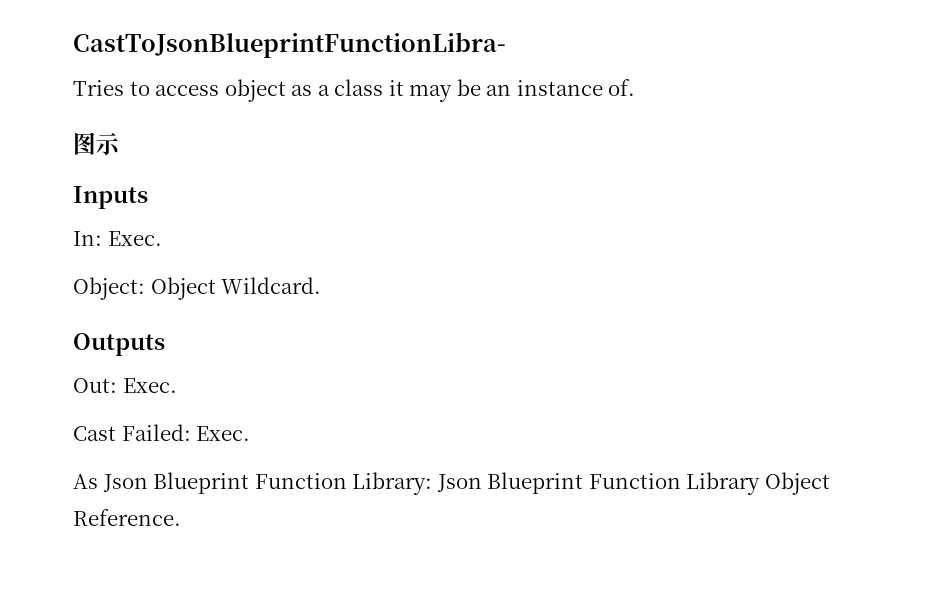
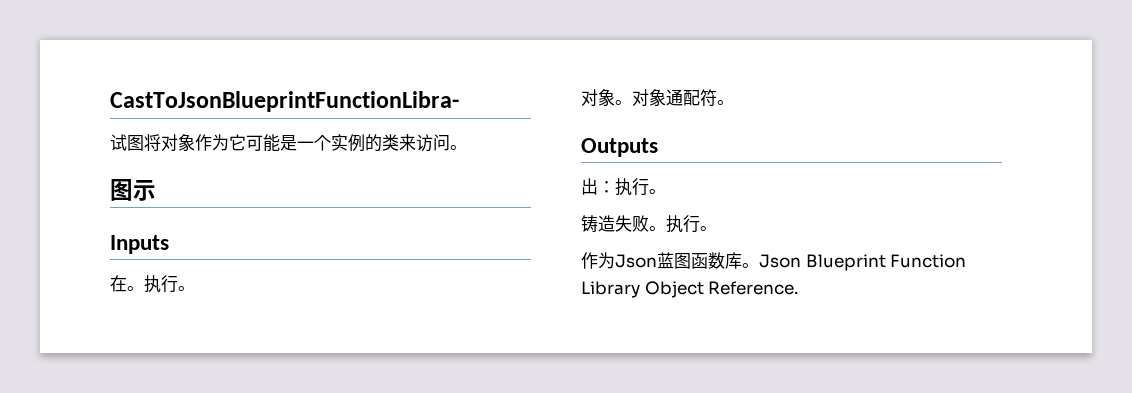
[73,79,636,102] [73,132,120,155] [73,186,148,209] [73,231,162,246] [73,277,322,300] [73,333,165,356] [73,378,177,393] [73,424,251,441] [73,472,433,495] Tries to access object as a class it may be an instance of. // 图示 // Inputs // In: Exec. // Object: Object Wildcard. // Outputs // Out: Exec. // Cast Failed: Exec. // As Json Blueprint Function Library: -> [110,134,467,152] [110,179,156,201] [110,235,169,254] [110,275,195,293] [581,89,734,107] [581,138,658,157] [581,178,666,196] [581,215,717,233] [581,252,759,269] 试图将对象作为它可能是一个实例的类来访问。 // 图示 // Inputs // 在。执行。 // 对象。对象通配符。 // Outputs // 出：执行。 // 铸造失败。执行。 // 作为Json蓝图函数库。

